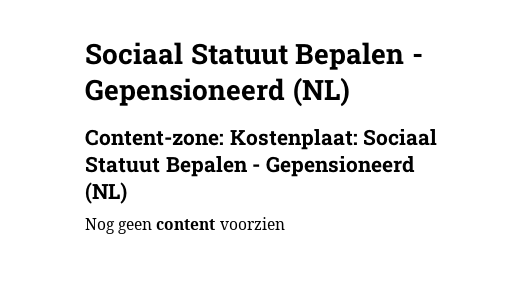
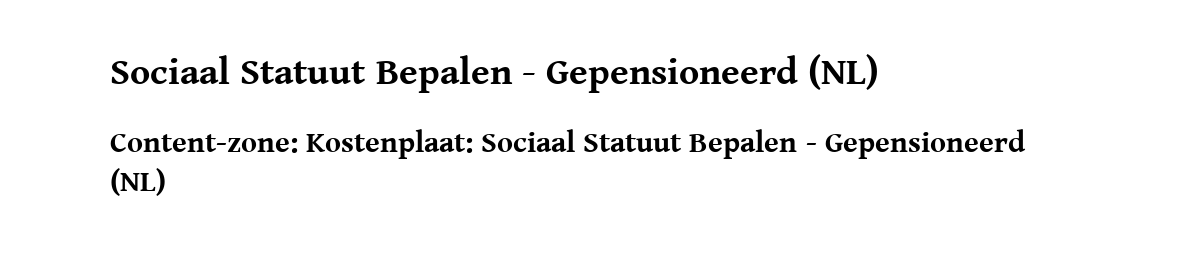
[85,217,285,234] // Nog geen content voorzien -> (166, 182) none

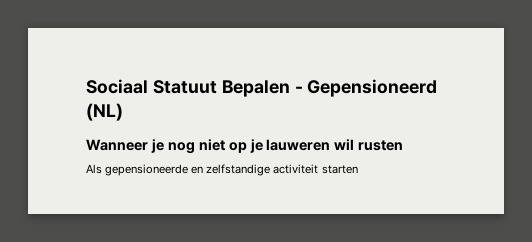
[110,129,1026,159] [110,168,166,196] Content-zone: Kostenplaat: Sociaal Statuut Bepalen - Gepensioneerd (NL) -> [86,139,404,154] [86,164,358,176] Wanneer je nog niet op je lauweren wil rusten // Als gepensioneerde en zelfstandige activiteit starten

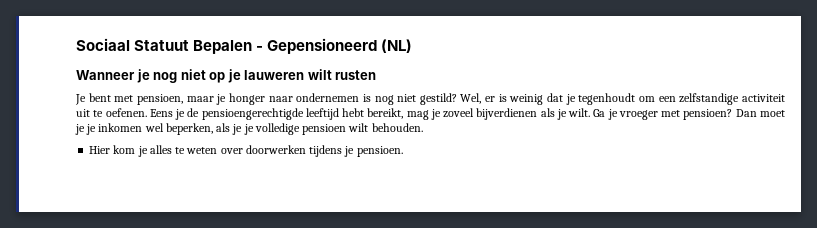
[334,139,355,150] wil -> [307,69,332,80] wilt
[86,164,358,176] Als gepensioneerde en zelfstandige activiteit starten -> [75,93,786,105] [76,108,785,120] [75,123,423,135] [89,145,403,157] Je bent met pensioen, maar je honger naar ondernemen is nog niet gestild? Wel, er is weinig dat je tegenhoudt om een zelfstandige activiteit uit te oefenen. Eens je de pensioengerechtigde leeftijd hebt bereikt, mag je zoveel bijverdienen als je wilt. Ga je vroeger met pensioen? Dan moet je je inkomen wel beperken, als je je volledige pensioen wilt behouden. // Hier kom je alles te weten over doorwerken tijdens je pensioen.

